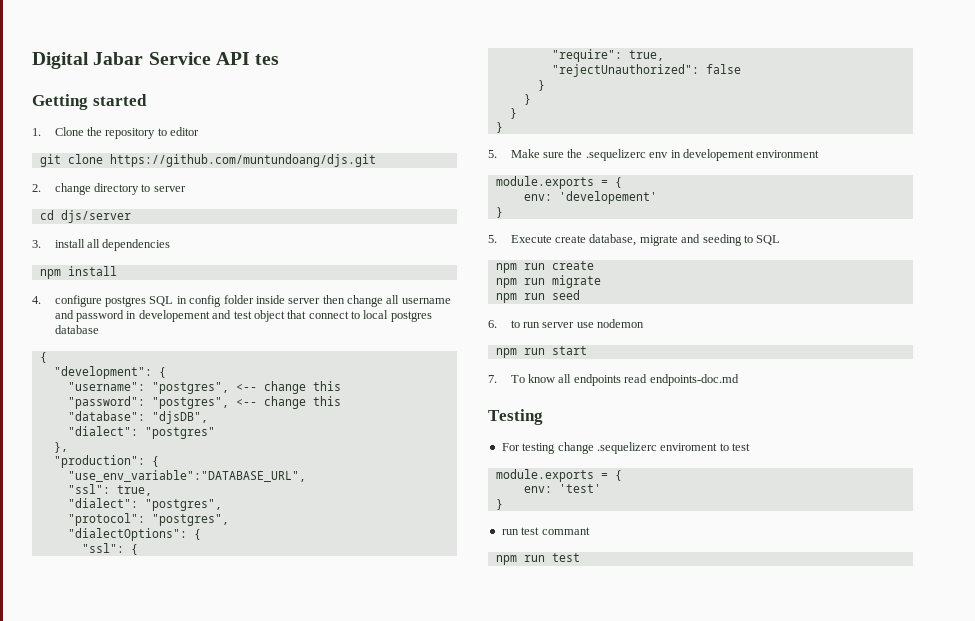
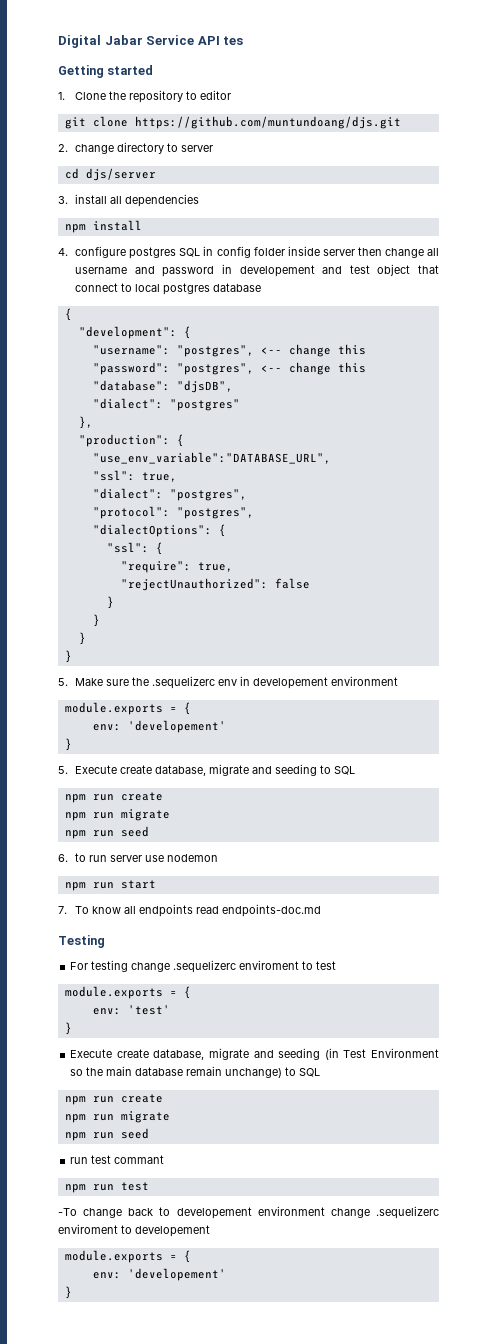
(503, 504) none -> [70,1048,440,1060] [70,1066,321,1078] [64,1094,163,1105] [64,1111,170,1123] [64,1128,149,1141] // Execute create database, migrate and seeding (in Test Environment so the main database remain unchange) to SQL // npm run create // npm run migrate // npm run seed
(580, 557) none -> [58,1206,439,1219] [58,1224,210,1237] [64,1250,191,1263] [92,1268,226,1281] [64,1286,72,1299] // -To change back to developement environment change .sequelizerc enviroment to developement // module.exports = { // env: 'developement' // }

